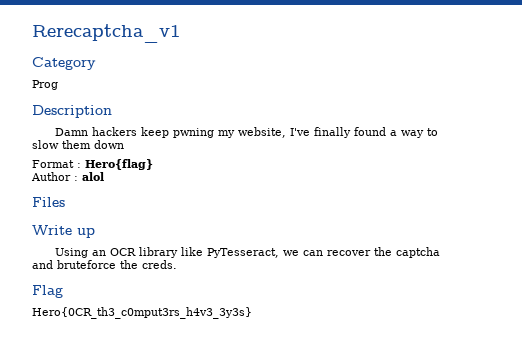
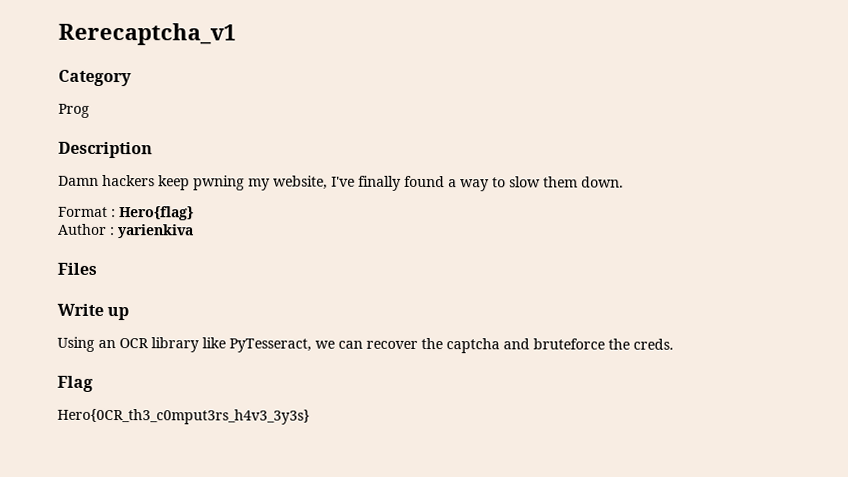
[94,140,124,149] down -> [581,176,624,188] down.
[82,172,104,181] alol -> [117,224,194,239] yarienkiva

